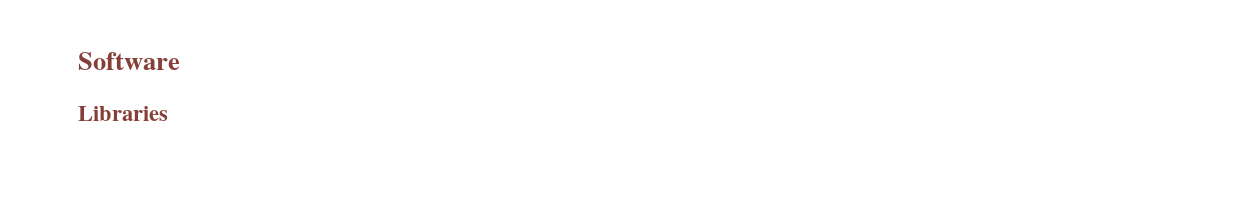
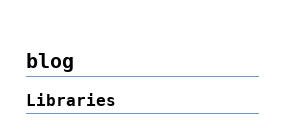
[78,52,180,70] Software -> [26,53,74,72] blog

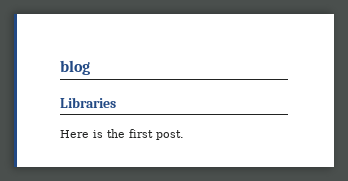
(116, 99) none -> [60,129,184,140] // Here is the first post.

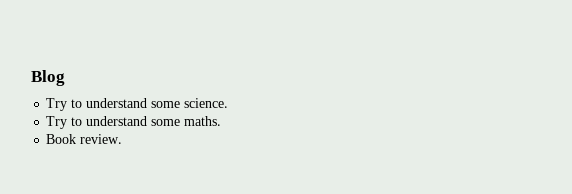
[60,60,90,75] [60,97,116,108] [60,129,184,140] blog // Libraries // Here is the first post. -> [31,70,65,86] [46,98,229,111] [46,116,222,129] [46,134,123,144] Blog // Try to understand some science. // Try to understand some maths. // Book review.

